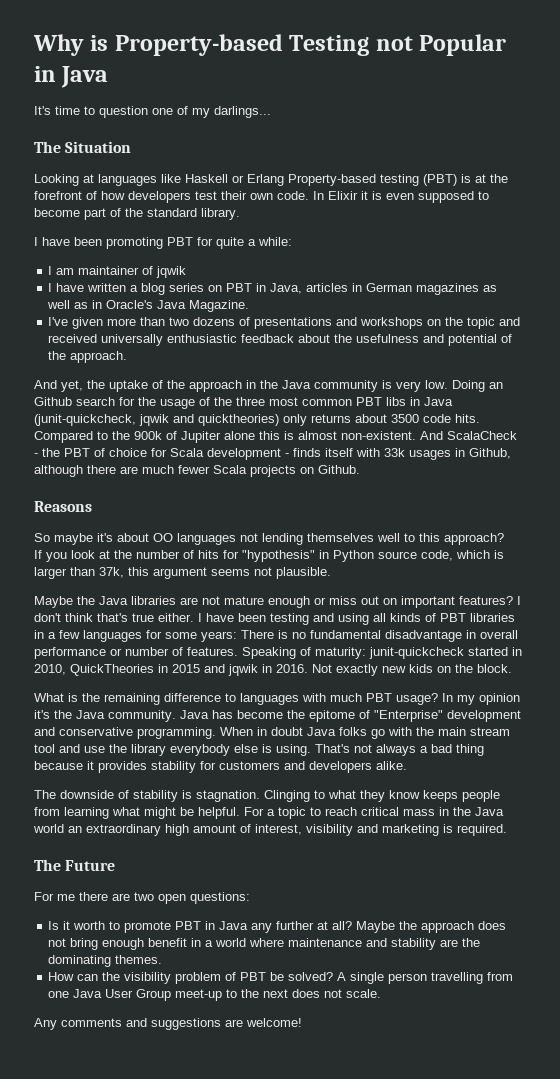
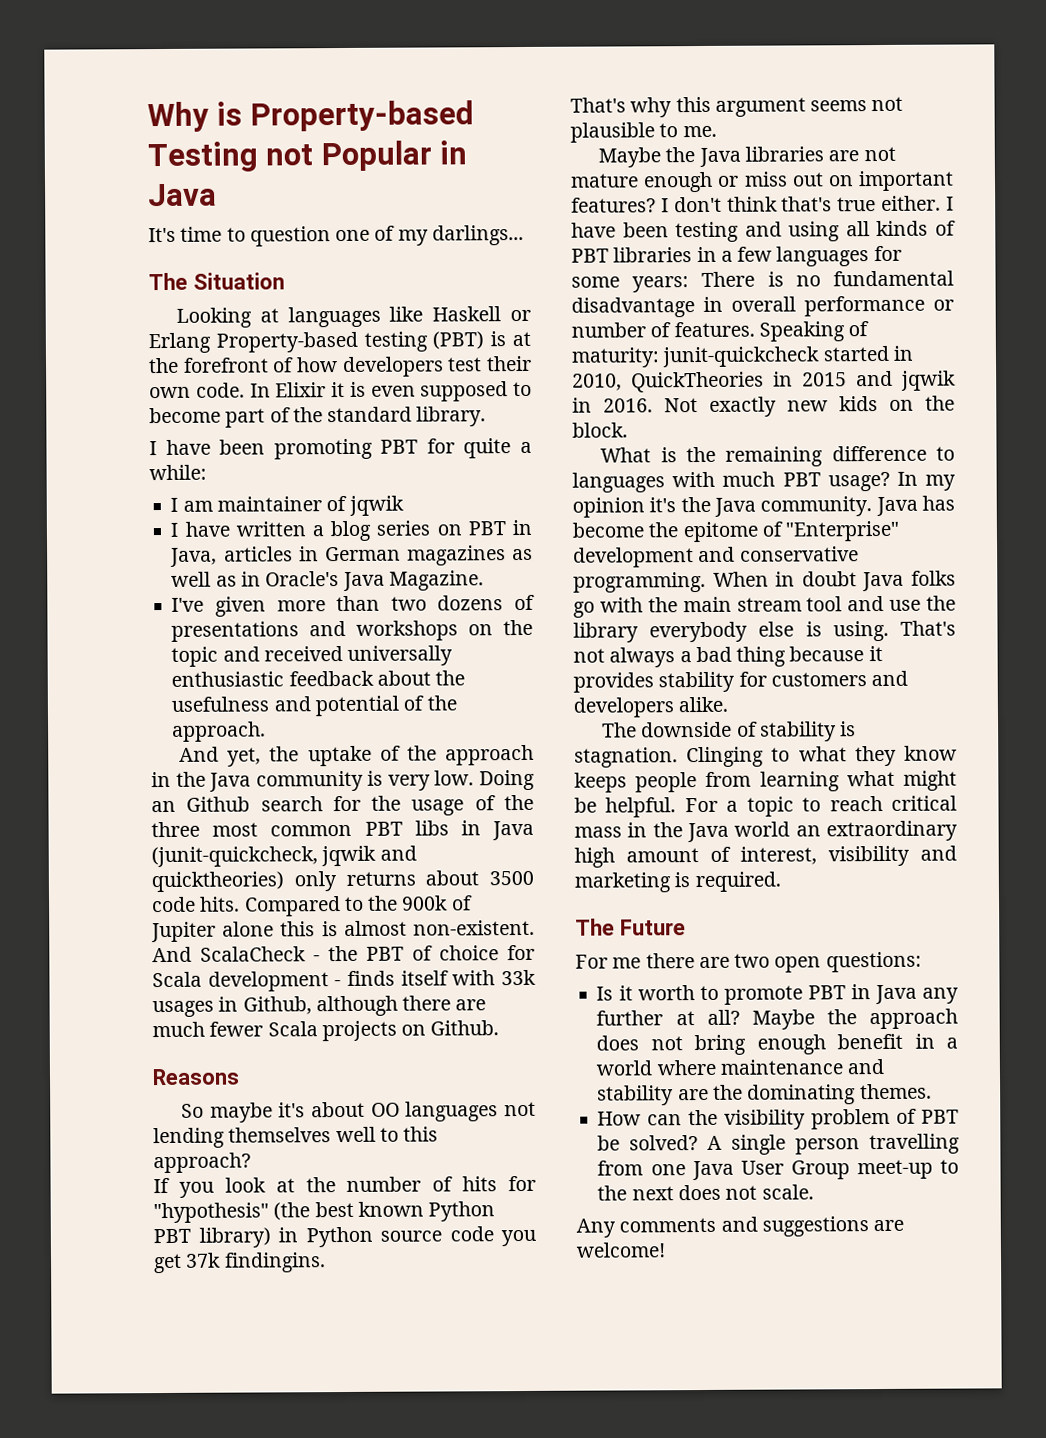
[319,550,504,562] [34,567,124,579] in Python source code, which is larger than 37k, -> [273,1201,496,1222] [153,1226,536,1248] [153,1252,326,1274] [570,97,673,118] (the best known Python PBT library) in Python source code you get 37k findingins. // That's why
[276,567,331,579] plausible. -> [570,122,717,143] plausible to me.

